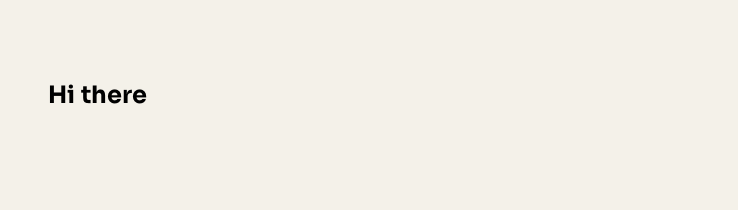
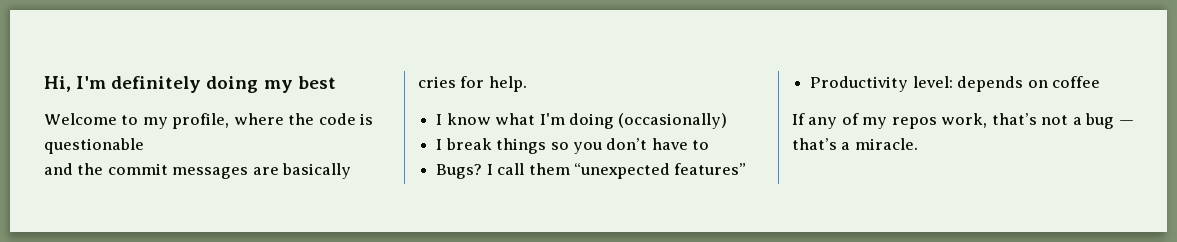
[48,84,148,104] Hi there -> [44,76,336,93] [44,113,374,129] [44,138,144,154] [44,163,352,179] [418,76,527,92] [436,113,728,129] [436,138,710,154] [436,163,747,179] [810,76,1100,92] [792,113,1134,129] [792,138,918,150] Hi, I'm definitely doing my best // Welcome to my profile, where the code is questionable // and the commit messages are basically cries for help. // I know what I'm doing (occasionally) // I break things so you don’t have to // Bugs? I call them “unexpected features” // Productivity level: depends on coffee // If any of my repos work, that’s not a bug — that’s a miracle.

